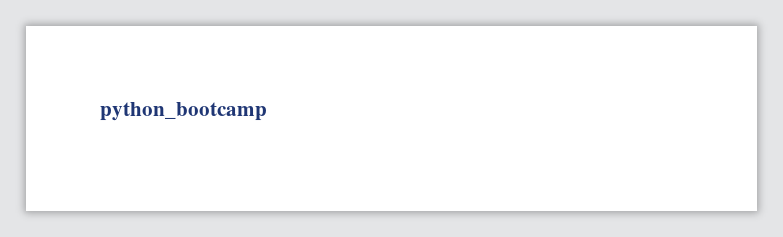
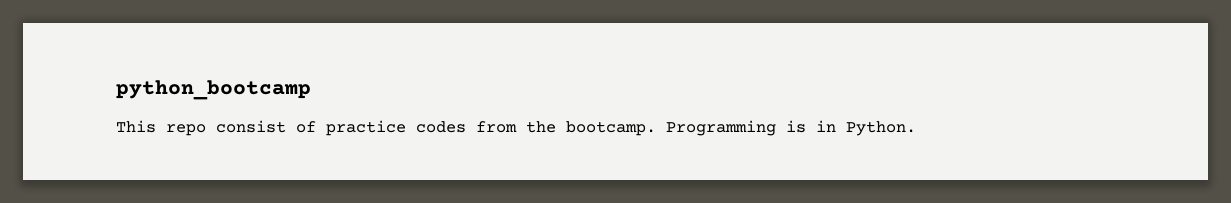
(267, 111) none -> [116,120,916,136] // This repo consist of practice codes from the bootcamp. Programming is in Python.

